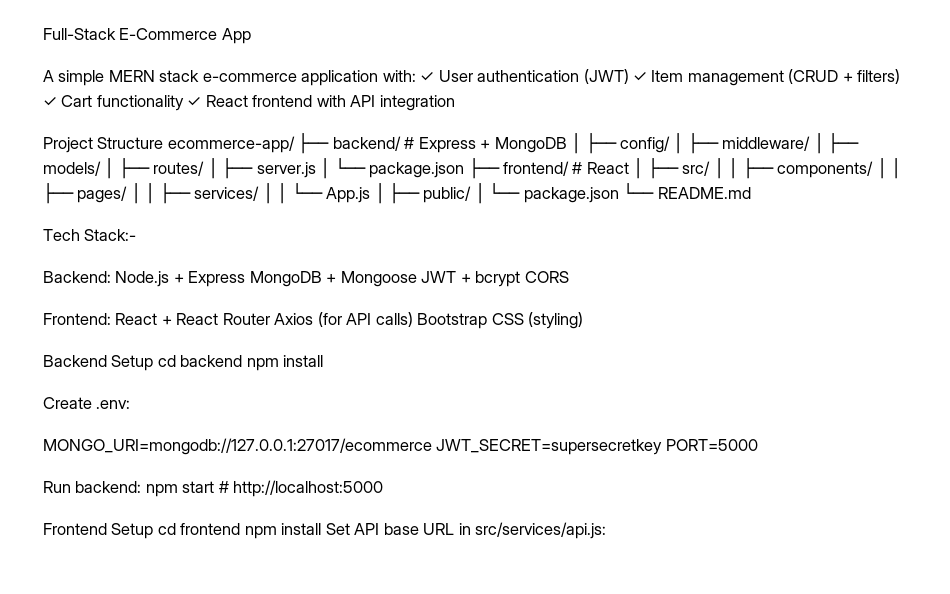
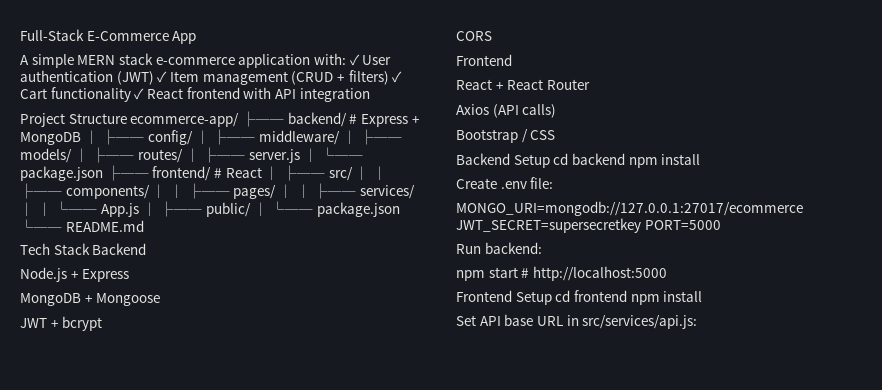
[84,229,137,241] [43,271,111,283] Stack:- // Backend: -> [53,243,147,255] Stack Backend //
(246, 279) none -> (130, 275) //
(417, 279) none -> (161, 299) //
(521, 279) none -> (103, 323) //
[43,313,111,325] Frontend: -> [456,54,512,66] Frontend //
[274,312,372,327] Axios (for API -> [456,104,519,118] // Axios (API
[417,313,488,329] Bootstrap -> [456,129,528,143] // Bootstrap /
[528,312,584,329] (styling) -> (556, 135) none
[96,400,131,409] .env: -> [500,177,554,189] .env file:
(142, 487) none -> (542, 248) //
(322, 529) none -> (703, 296) //

